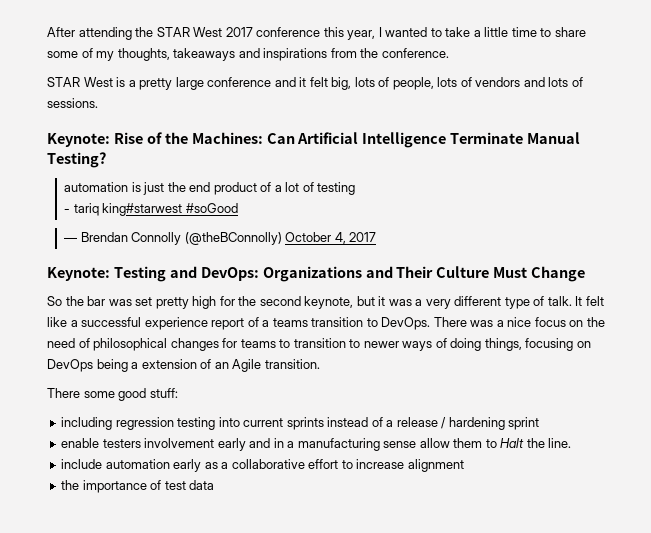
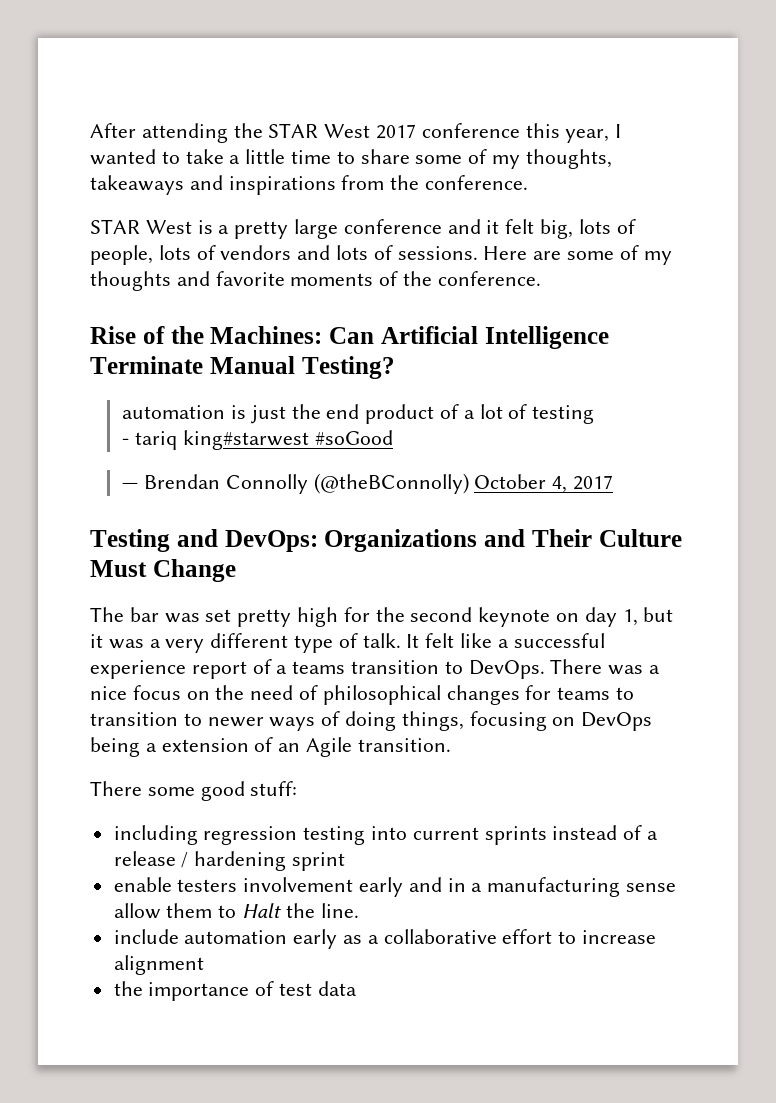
[47,133,110,147] // Keynote: -> [483,245,672,265] [90,271,541,291] Here are some of my thoughts and favorite moments of the conference. //
[47,267,110,281] Keynote: -> (613, 482) none
[47,296,84,306] So the -> [90,607,124,622] The
[304,296,354,309] keynote, -> [478,607,638,627] keynote on day 1,

